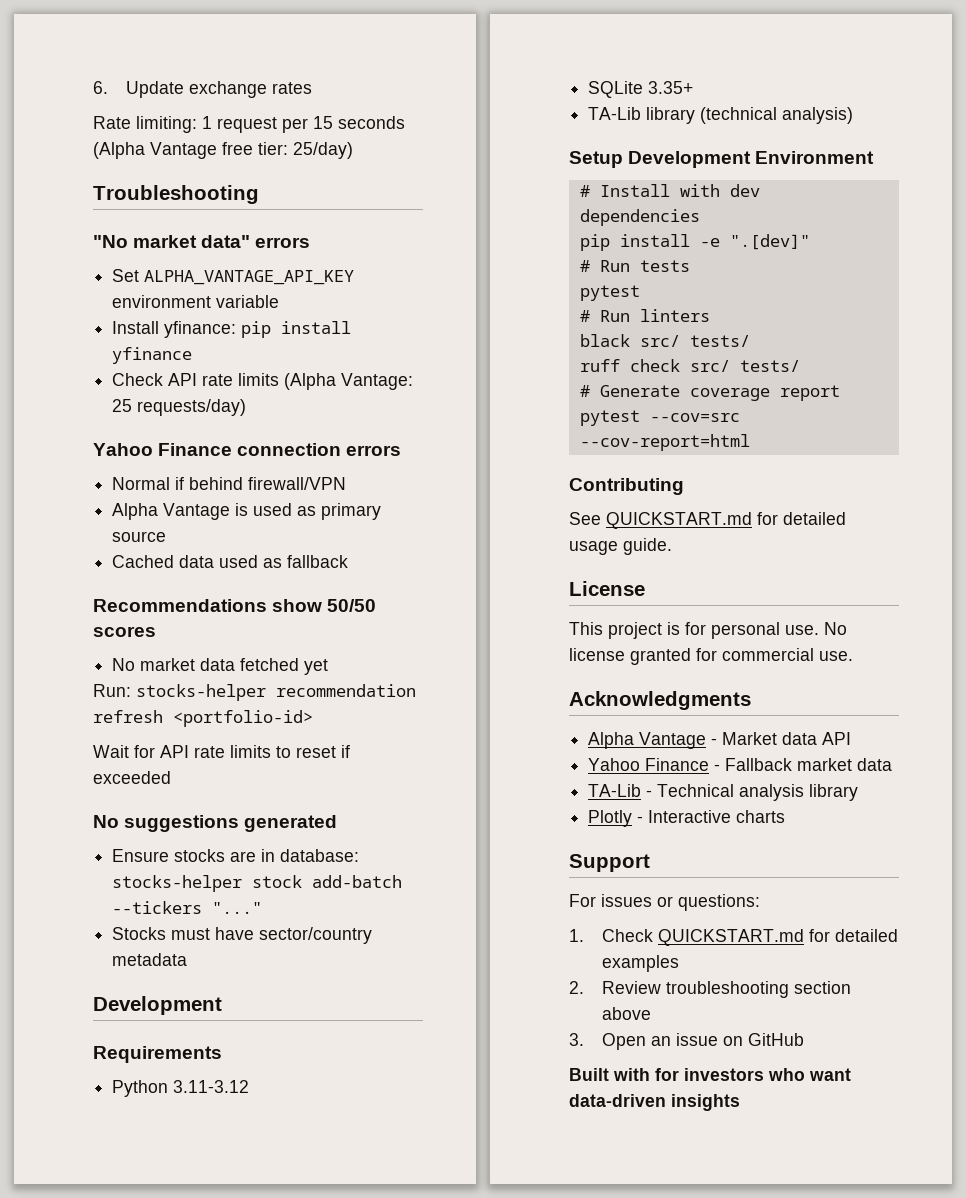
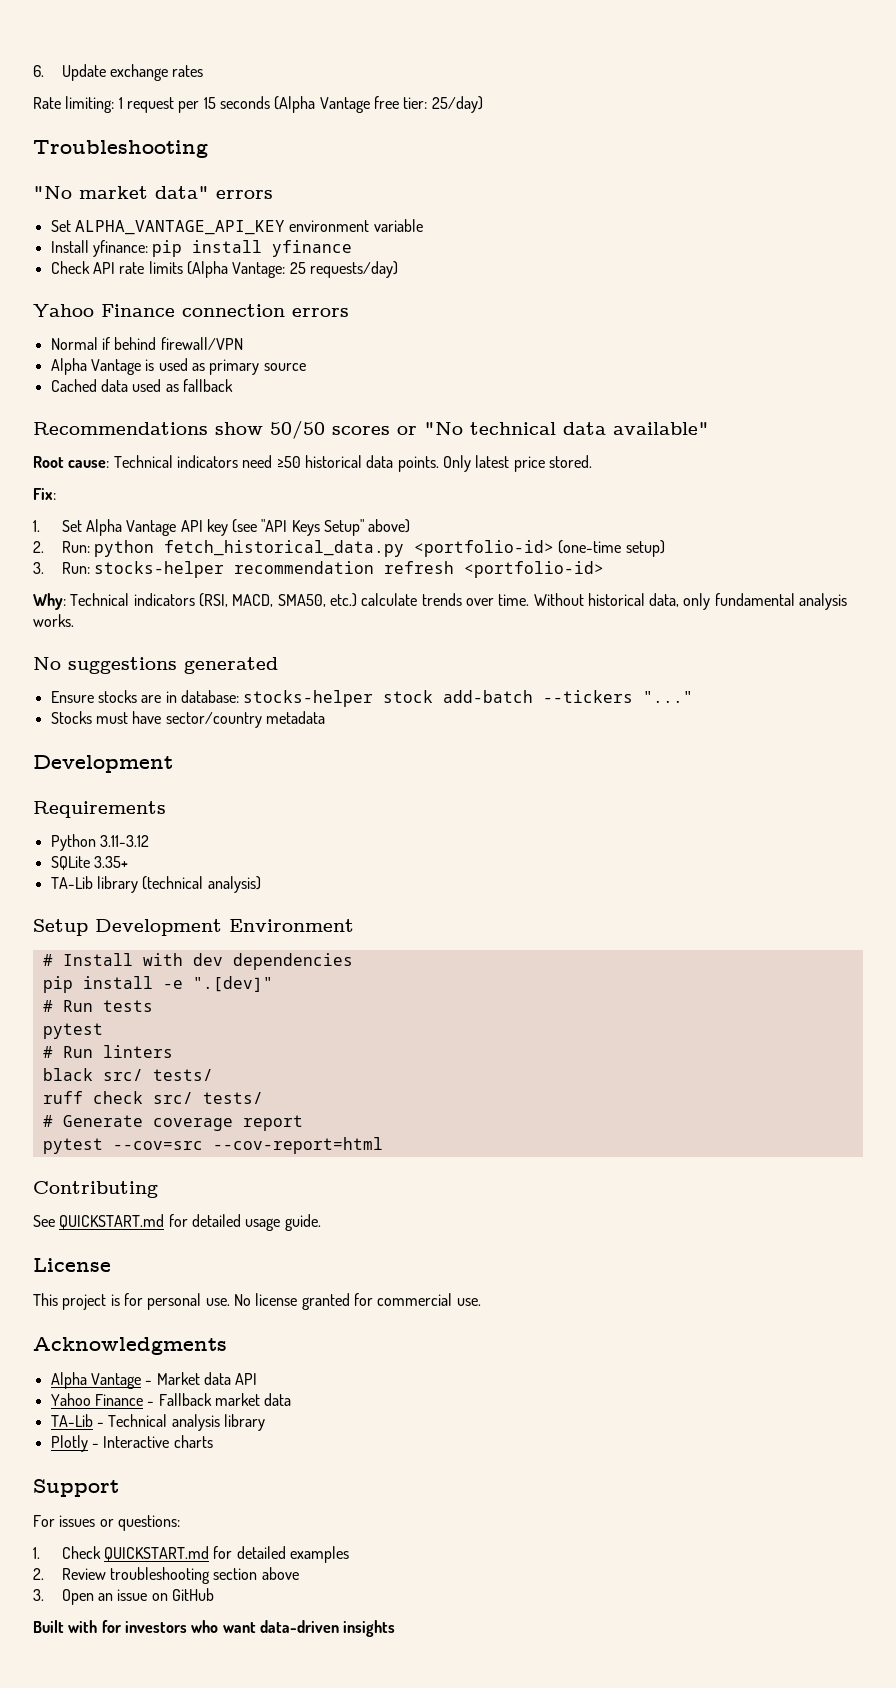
[112,658,329,675] // No market data fetched yet // -> [397,422,709,435] [33,455,592,472] [33,488,56,500] [33,519,411,536] [33,540,665,557] [33,562,44,574] or "No technical data available" // Root cause: Technical indicators need ≥50 historical data points. Only latest price stored. // Fix: // 1. Set Alpha Vantage API key (see "API Keys Setup" above) // 2. Run: python fetch_historical_data.py <portfolio-id> (one-time setup) // 3.
[93,745,350,758] [93,771,171,784] Wait for API rate limits to reset if exceeded -> [33,593,848,610] [33,614,74,627] Why: Technical indicators (RSI, MACD, SMA50, etc.) calculate trends over time. Without historical data, only fundamental analysis works.

